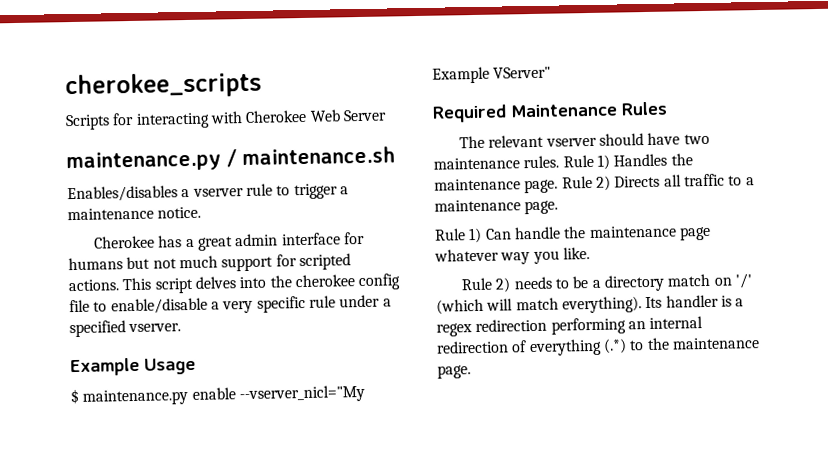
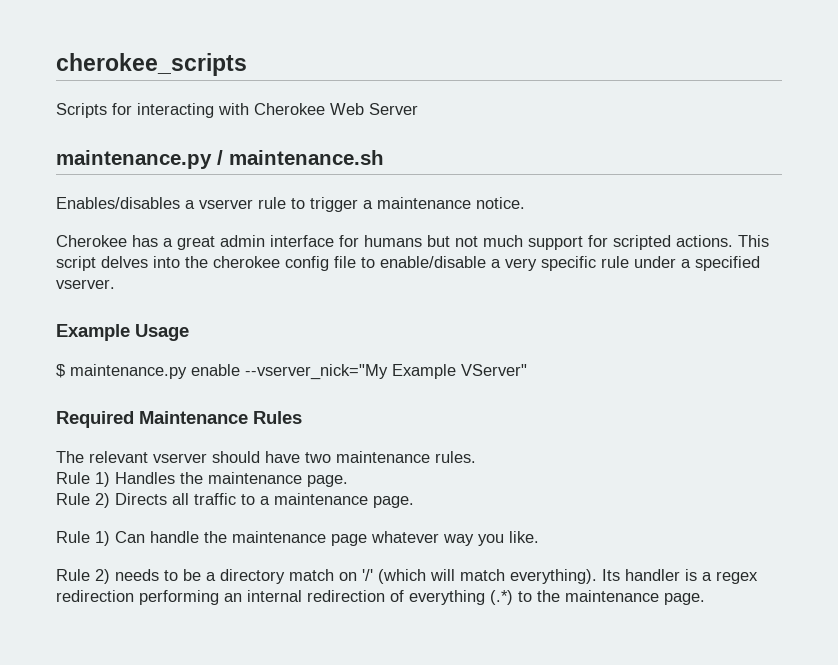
[238,384,365,404] --vserver_nicl="My -> [245,364,388,380] --vserver_nick="My
(560, 162) none -> (476, 457) //
(559, 186) none -> (348, 481) //

